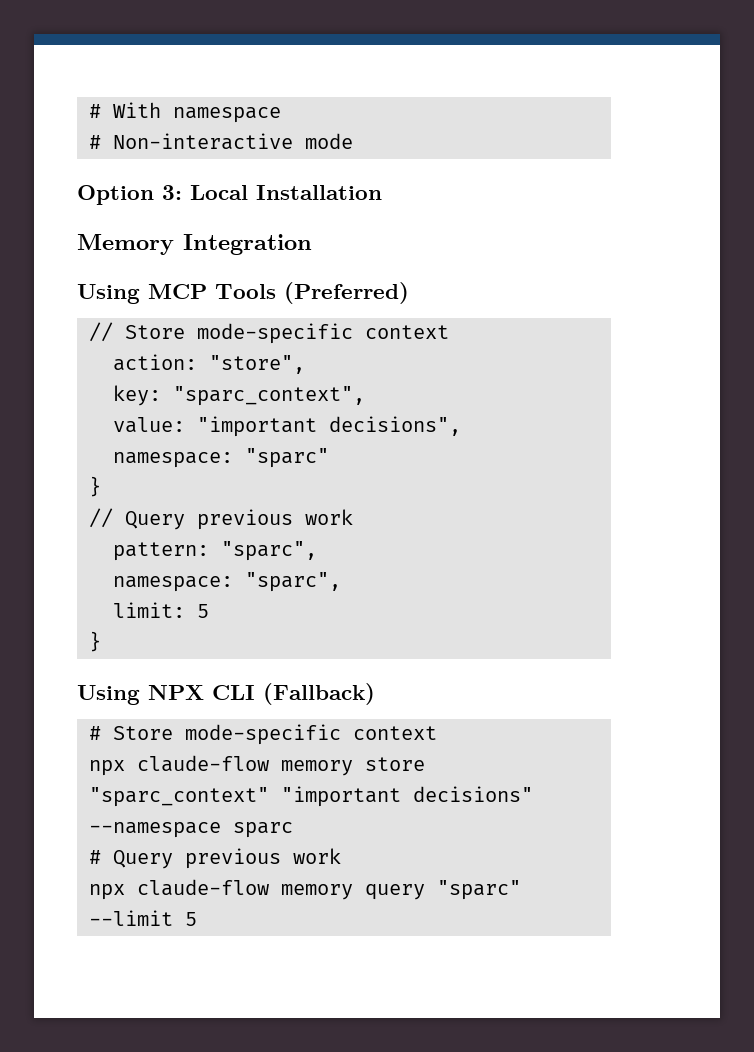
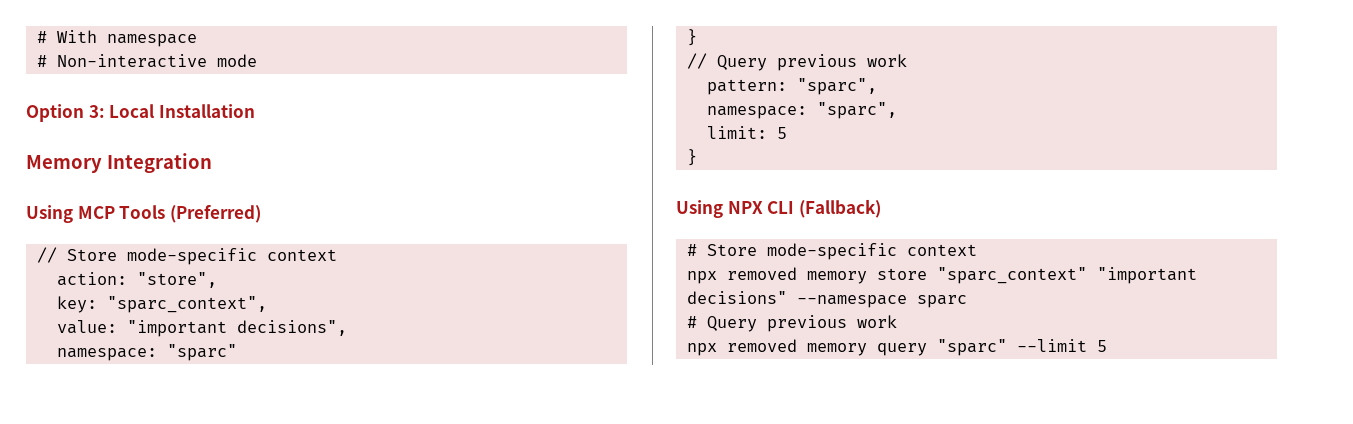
[137,755,270,772] claude-flow -> [727,267,798,280] removed
[137,879,270,896] claude-flow -> [727,339,798,352] removed

